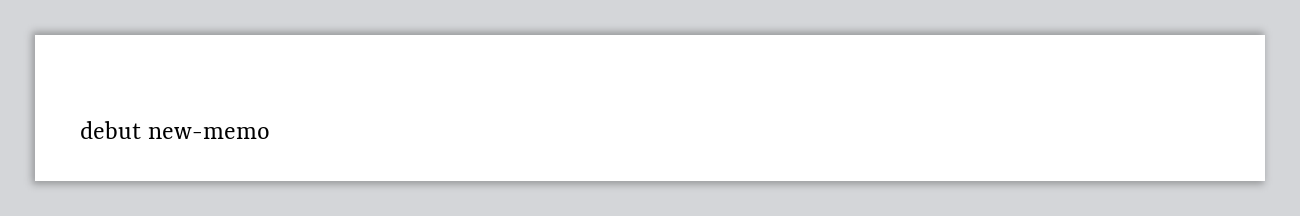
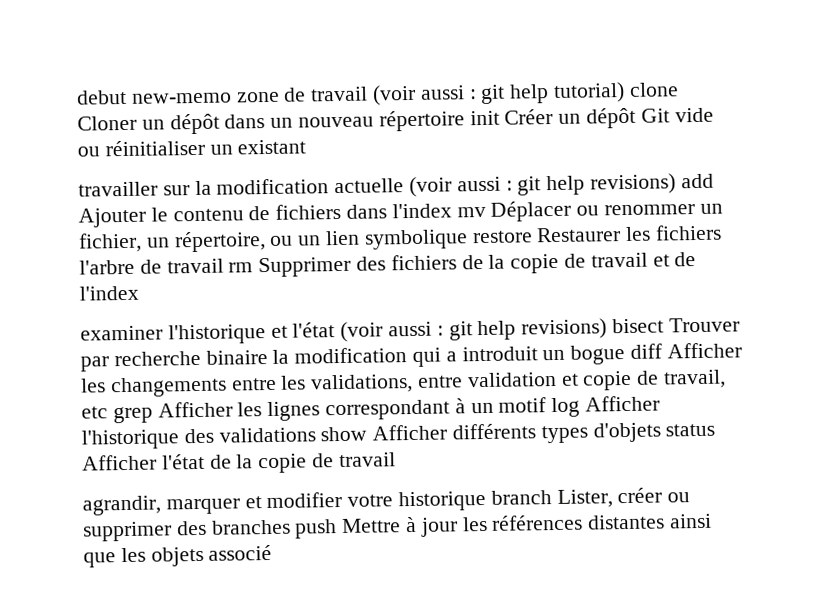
(271, 133) none -> [236,81,679,106] [77,107,714,135] [77,139,307,157] [78,173,714,198] [78,200,723,228] [78,224,723,253] [79,252,697,278] [79,285,139,301] [80,317,740,345] [80,342,742,372] [81,369,727,398] [81,395,661,424] [81,422,716,450] [82,452,396,474] [82,487,691,516] [83,513,713,542] [83,544,273,568] zone de travail (voir aussi : git help tutorial) clone Cloner un dépôt dans un nouveau répertoire init Créer un dépôt Git vide ou réinitialiser un existant // travailler sur la modification actuelle (voir aussi : git help revisions) add Ajouter le contenu de fichiers dans l'index mv Déplacer ou renommer un fichier, un répertoire, ou un lien symbolique restore Restaurer les fichiers l'arbre de travail rm Supprimer des fichiers de la copie de travail et de l'index // examiner l'historique et l'état (voir aussi : git help revisions) bisect Trouver par recherche binaire la modification qui a introduit un bogue diff Afficher les changements entre les validations, entre validation et copie de travail, etc grep Afficher les lignes correspondant à un motif log Afficher l'historique des validations show Afficher différents types d'objets status Afficher l'état de la copie de travail // agrandir, marquer et modifier votre historique branch Lister, créer ou supprimer des branches push Mettre à jour les références distantes ainsi que les objets associé

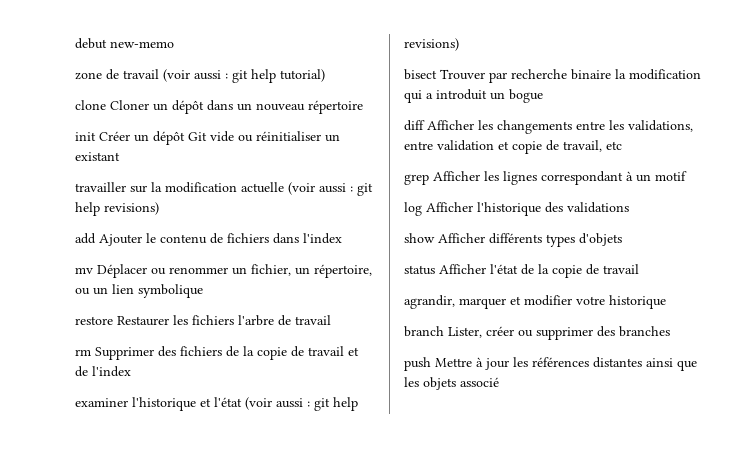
(232, 98) none -> (174, 44) //
(626, 92) none -> (325, 75) //
(465, 121) none -> (363, 107) //
(677, 184) none -> (159, 208) //
(452, 211) none -> (342, 238) //
(468, 239) none -> (203, 291) //
(224, 266) none -> (331, 320) //
(608, 329) none -> (459, 44) //
(626, 355) none -> (543, 96) //
(108, 412) none -> (622, 145) //
(548, 405) none -> (687, 176) //
(316, 435) none -> (629, 207) //
(661, 432) none -> (622, 239) //
(487, 501) none -> (666, 302) //
(291, 527) none -> (670, 331) //

